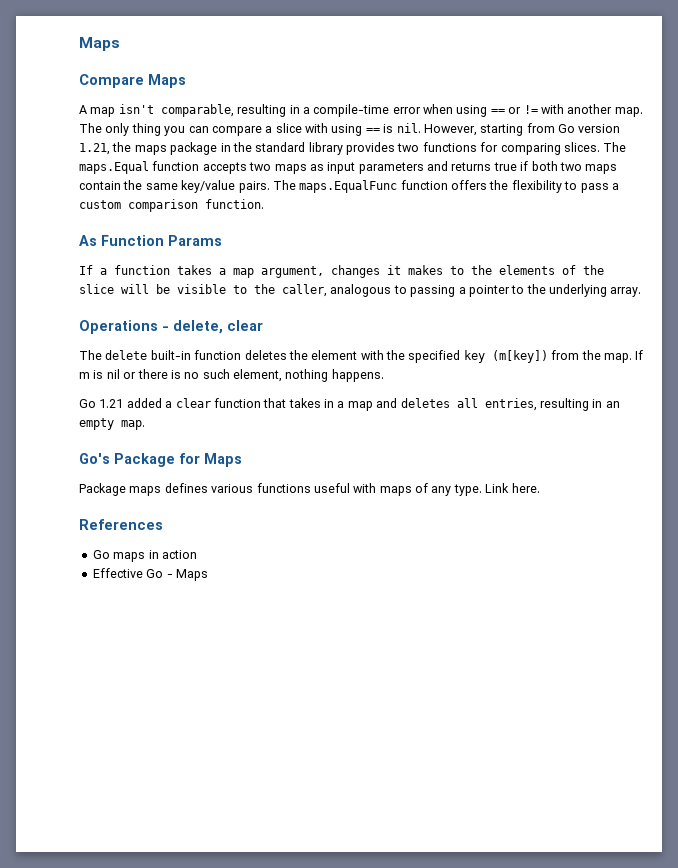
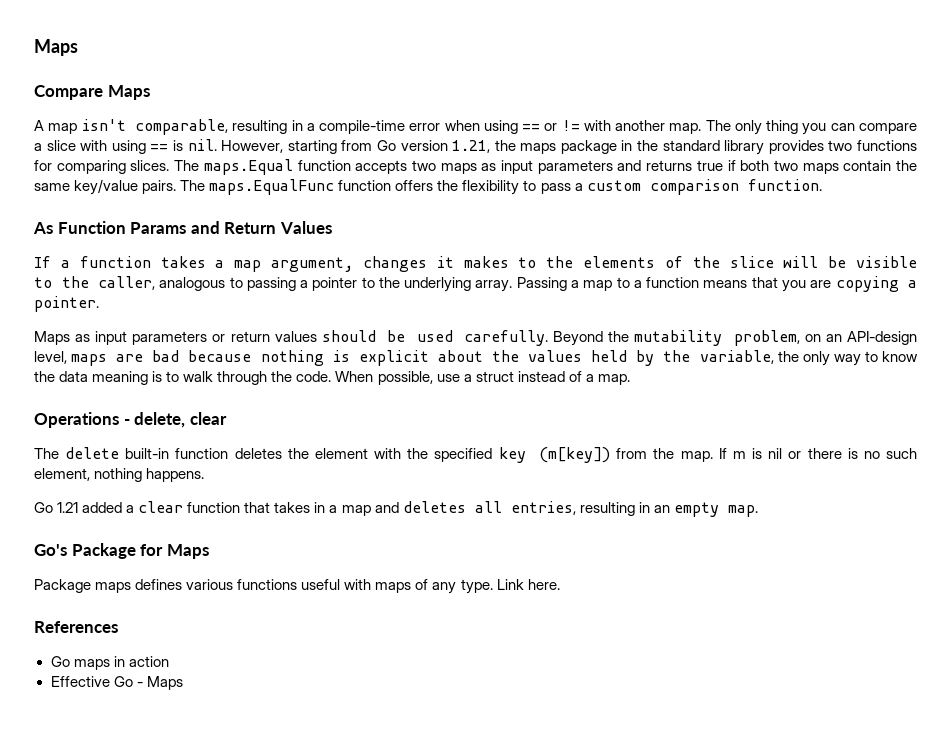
(222, 240) none -> [190,221,332,234] and Return Values
(642, 292) none -> [516,276,917,292] [34,296,99,312] [34,330,917,346] [34,350,919,366] [34,371,630,385] Passing a map to a function means that you are copying a pointer. // Maps as input parameters or return values should be used carefully. Beyond the mutability problem, on an API-design level, maps are bad because nothing is explicit about the values held by the variable, the only way to know the data meaning is to walk through the code. When possible, use a struct instead of a map.

